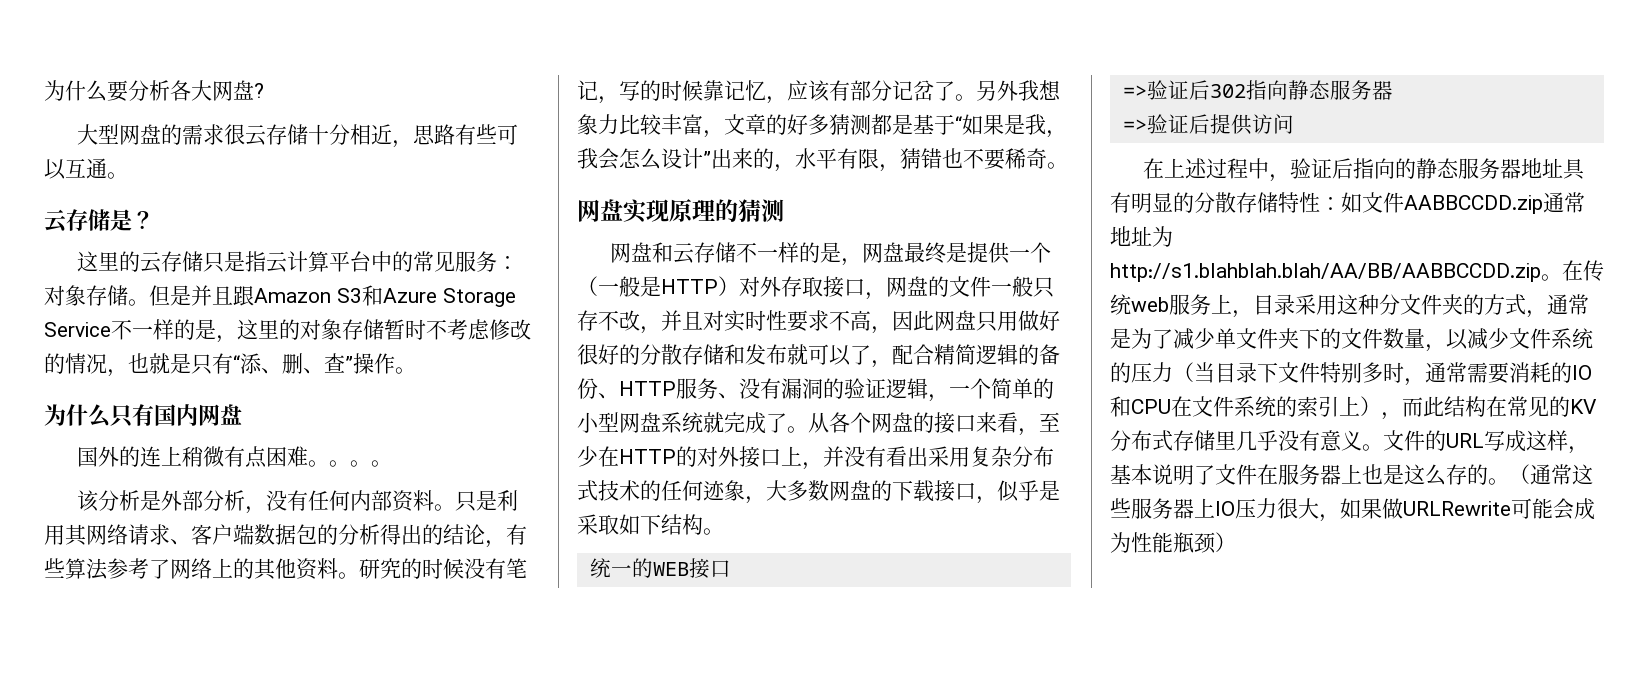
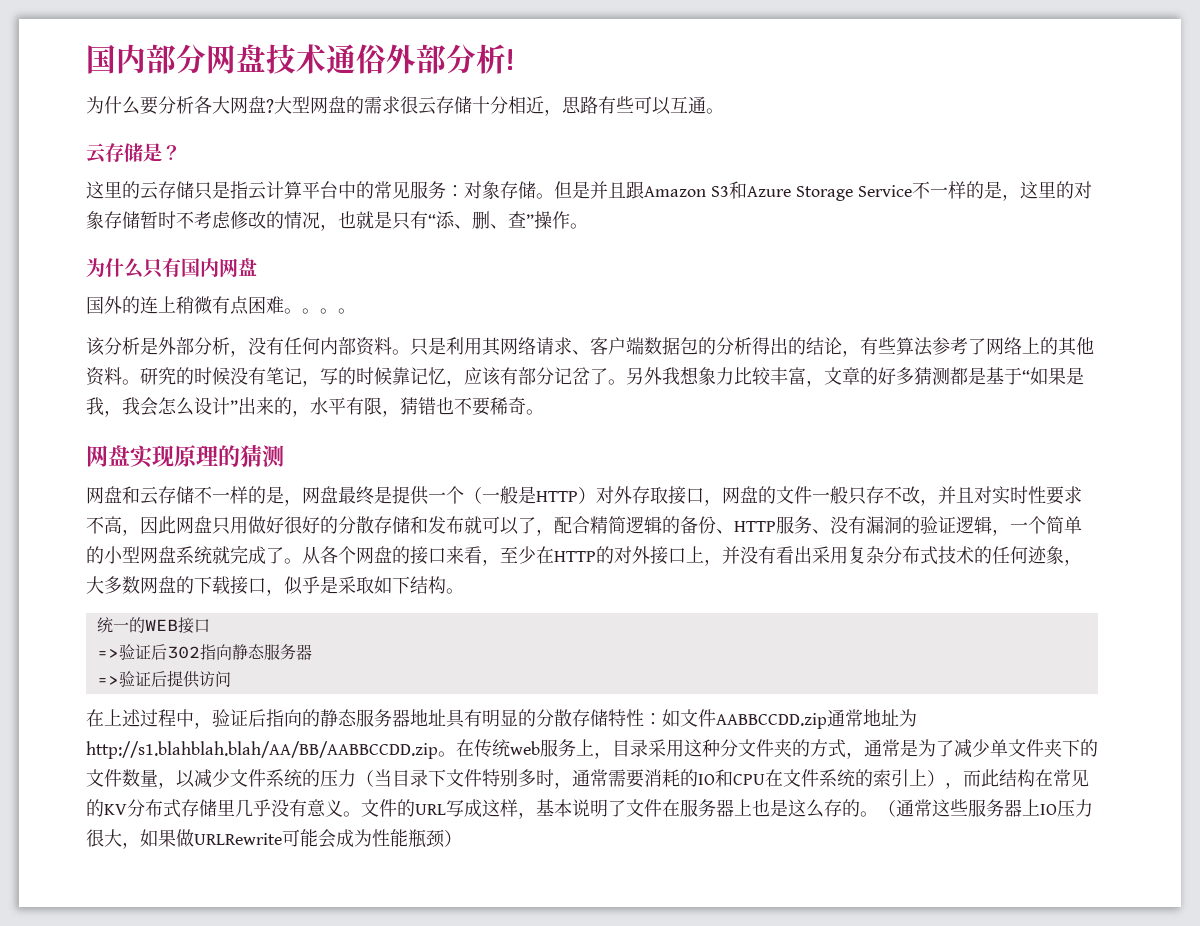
(44, 90) none -> [86,44,515,74] 国内部分网盘技术通俗外部分析! //
(264, 90) // -> (274, 106) none

